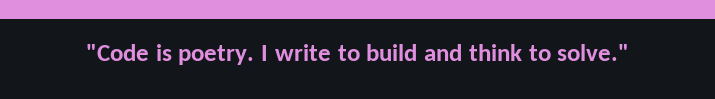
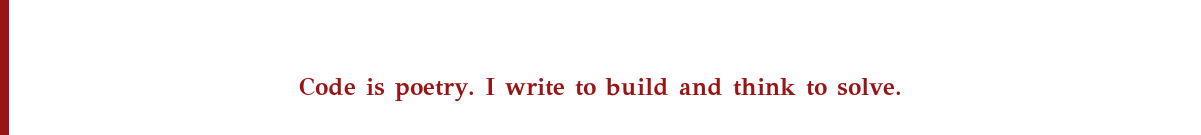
[85,44,149,61] "Code -> [299,77,357,96] Code
[557,44,630,61] solve." -> [836,78,902,96] solve.

